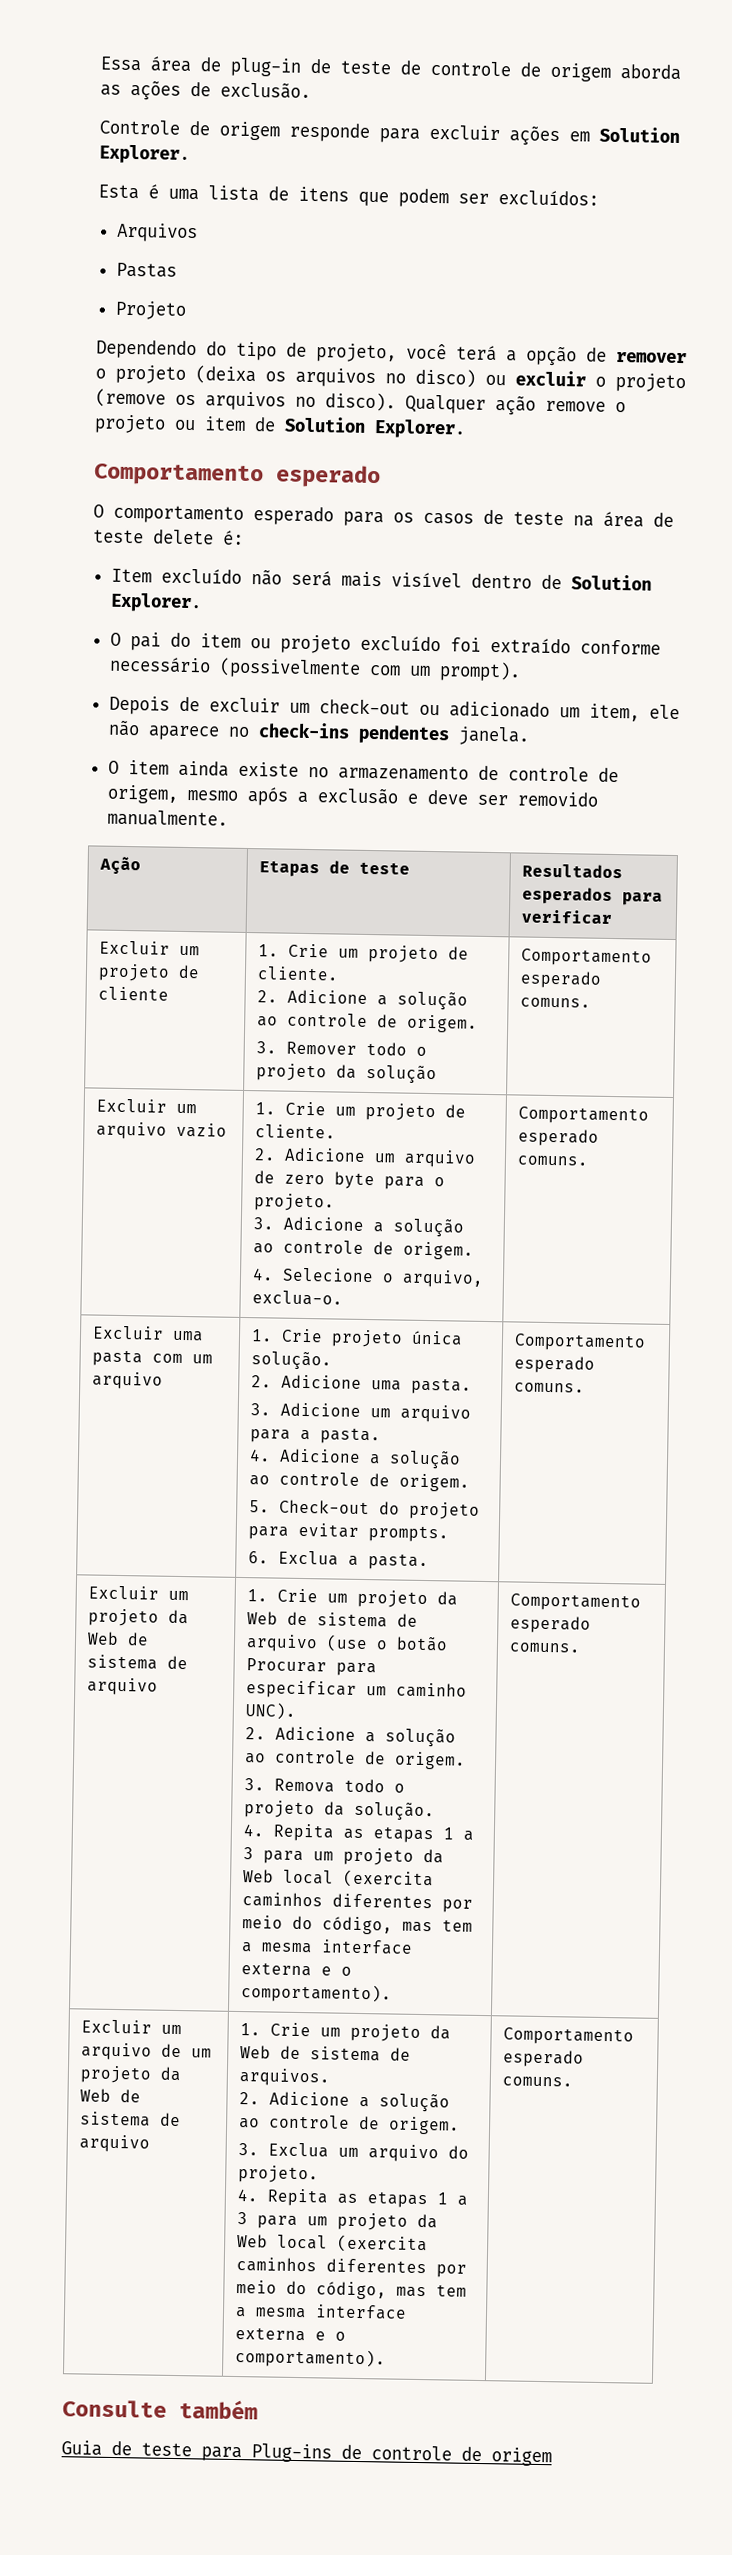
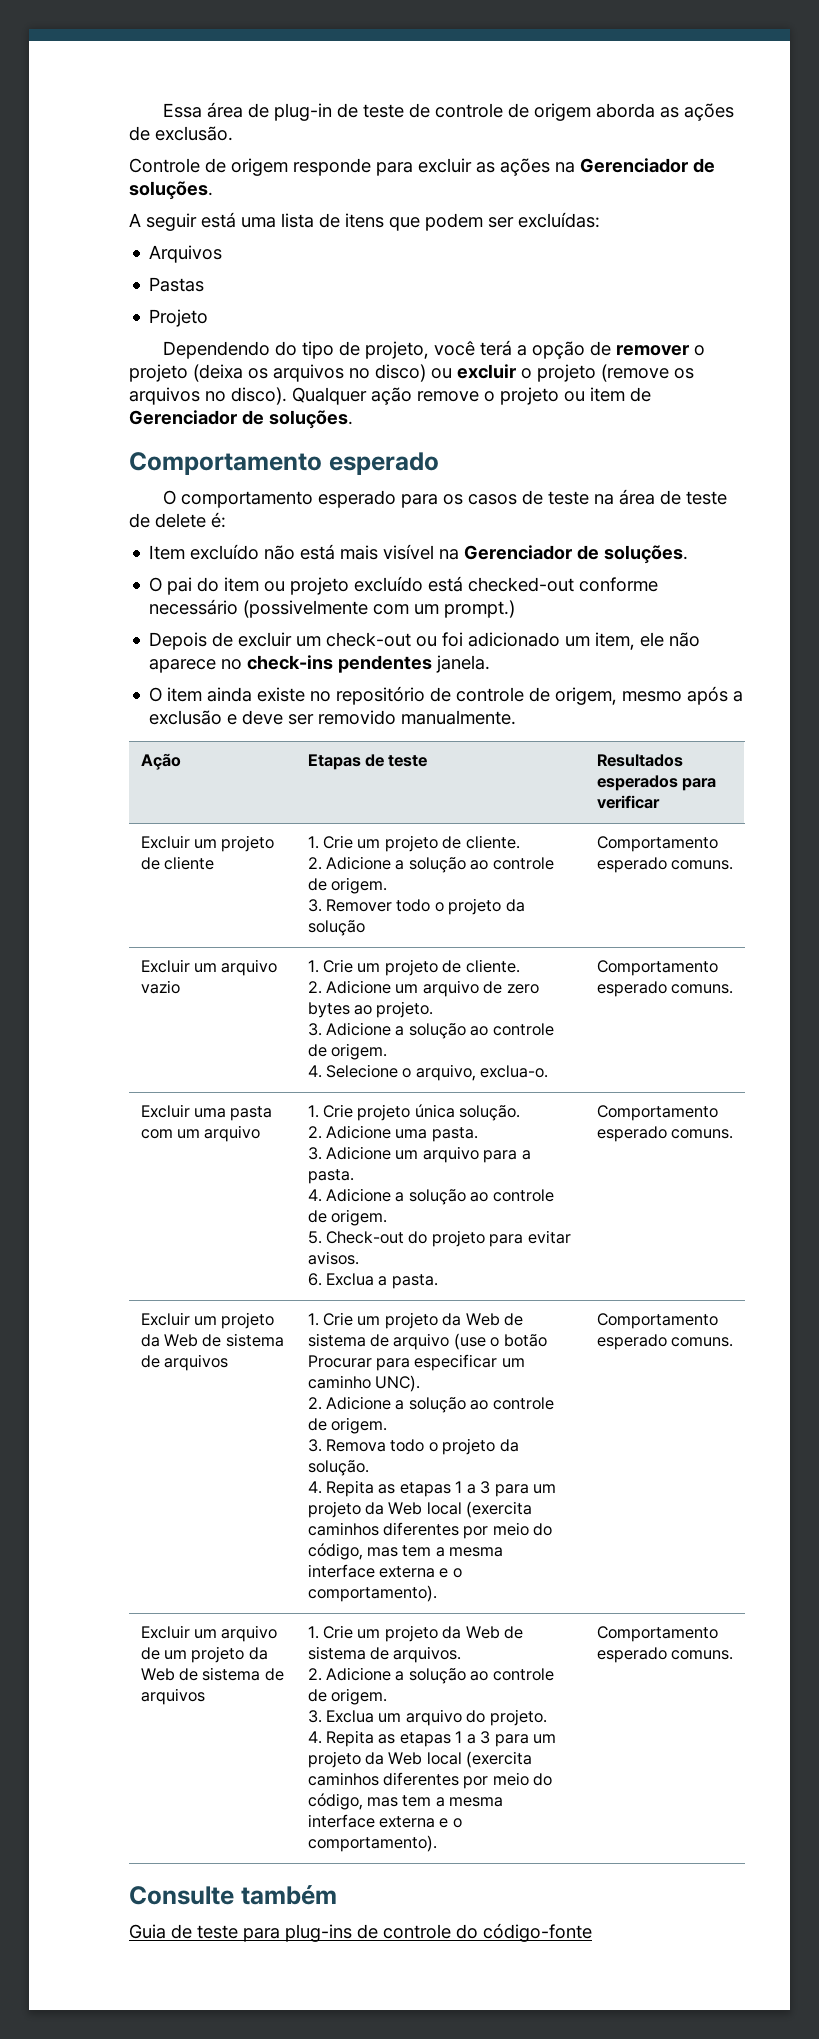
[509,125,680,147] [99,144,190,164] [98,184,159,200] ações em Solution Explorer. // Esta é -> [476,158,715,176] [129,181,213,200] [129,212,236,231] as ações na Gerenciador de soluções. // A seguir está
[498,190,599,206] excluídos: -> [518,212,600,228] excluídas:
[284,416,466,439] Solution Explorer. -> [129,410,353,429] Gerenciador de soluções.
(144, 536) none -> [129,513,150,528] de
[290,570,332,587] será -> [300,544,336,560] está
[470,573,652,591] [109,592,202,613] dentro de Solution Explorer. -> [439,545,689,564] na Gerenciador de soluções.
[449,637,571,655] foi extraído -> [428,576,575,592] está checked-out
[438,661,521,682] prompt). -> [444,600,516,618] prompt.)
(440, 710) none -> [442,632,464,647] foi
[337,764,469,781] armazenamento -> [336,686,426,705] repositório
[334,1171,446,1190] byte para o -> [307,1002,373,1018] bytes ao
[368,1525,450,1543] prompts. -> [307,1251,359,1265] avisos.
[87,1677,159,1696] arquivo -> [164,1354,229,1371] arquivos
[79,2134,151,2153] arquivo -> [140,1688,205,1705] arquivos
[251,2443,552,2467] Plug-ins de controle de origem -> [285,1923,592,1942] plug-ins de controle do código-fonte

